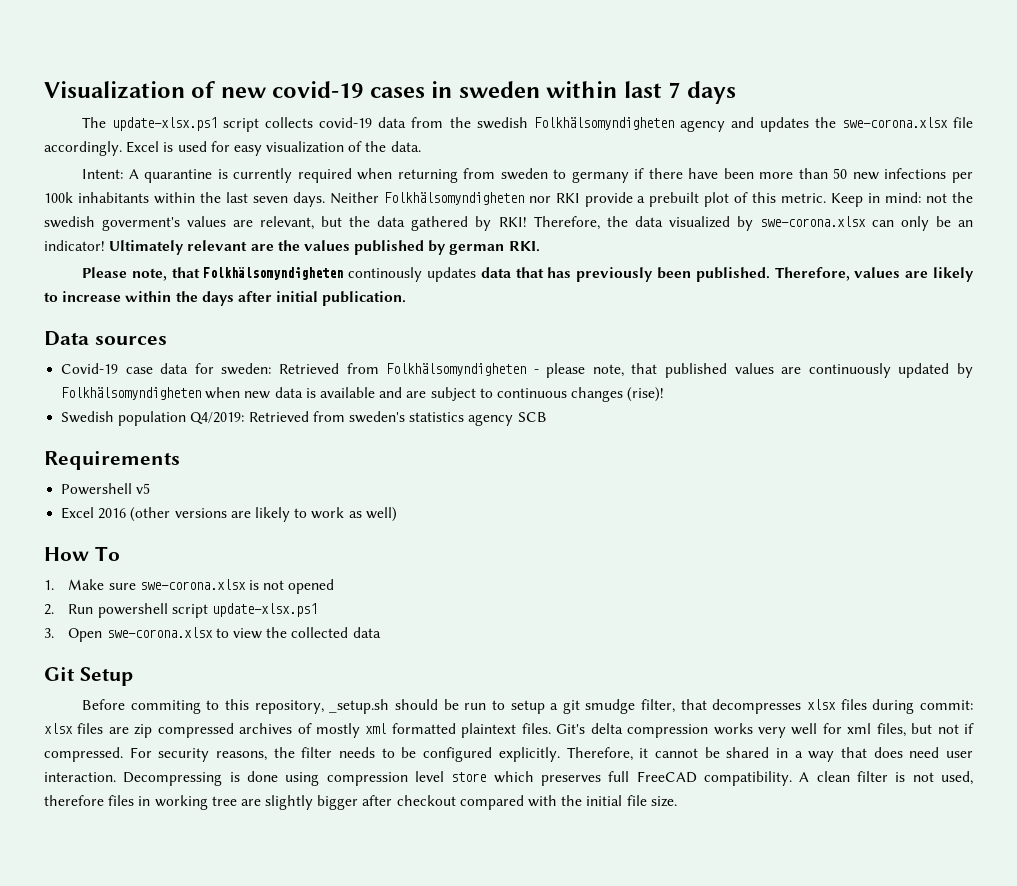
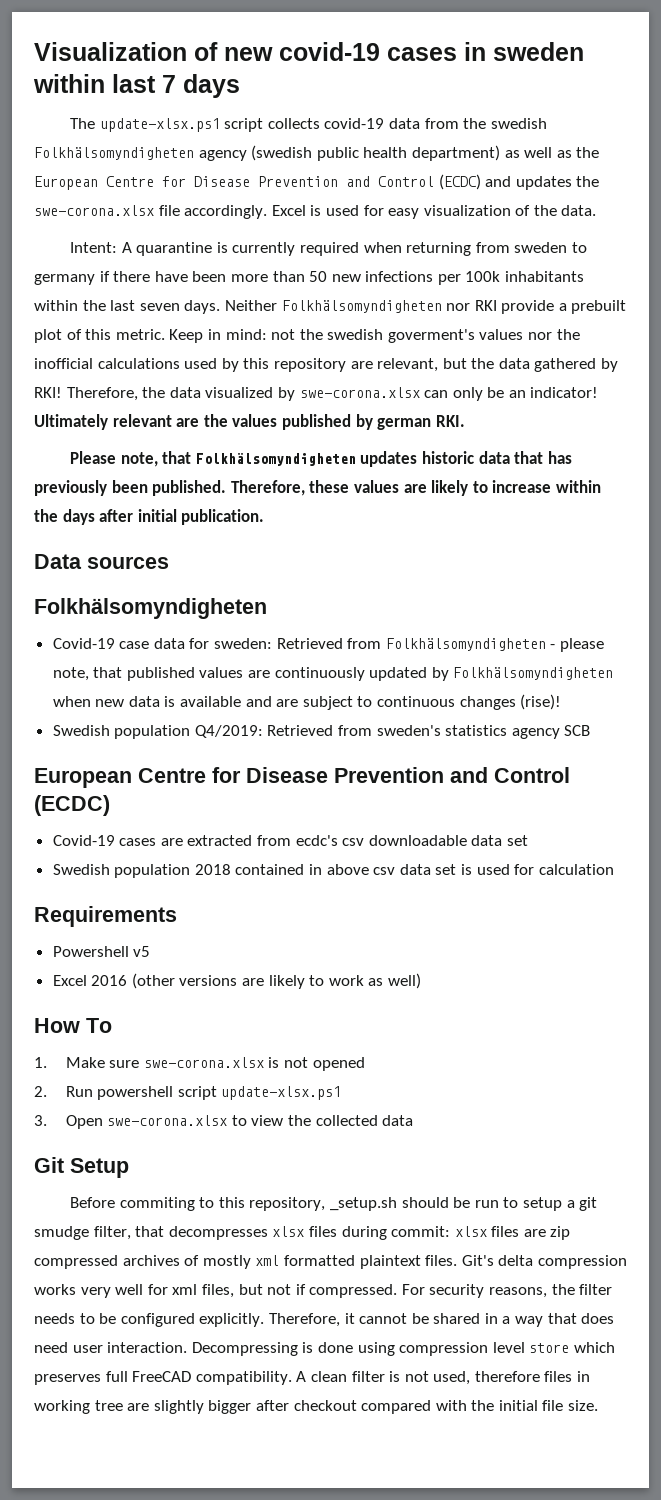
(725, 126) none -> [251,145,600,161] [34,174,481,190] (swedish public health department) as well as the European Centre for Disease Prevention and Control (ECDC)
(227, 221) none -> [528,329,580,340] [34,358,346,372] nor the inofficial calculations used by this repository
[348,267,477,282] continously updates -> [360,451,475,467] updates historic
(850, 274) none -> [309,480,350,493] these
(167, 340) none -> [34,598,267,619] // Folkhälsomyndigheten
(547, 417) none -> [34,767,570,788] [34,795,110,816] [52,835,529,846] [52,864,614,878] // European Centre for Disease Prevention and Control (ECDC) // Covid-19 cases are extracted from ecdc's csv downloadable data set // Swedish population 2018 contained in above csv data set is used for calculation

